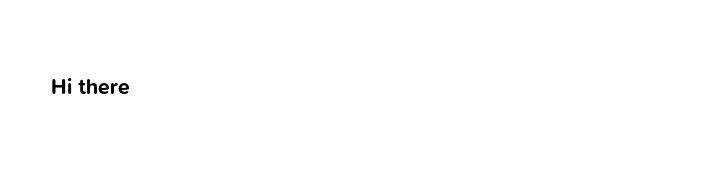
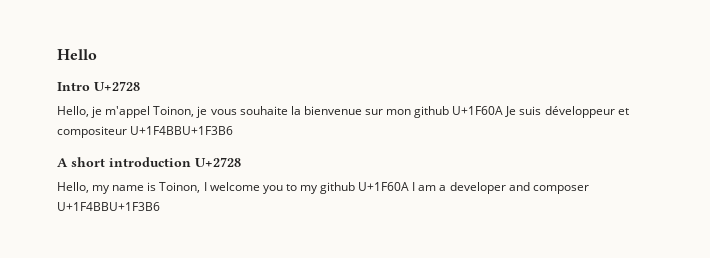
[51,78,130,95] Hi there -> [57,49,97,60] [57,81,140,91] [57,106,629,118] [57,126,234,138] [57,157,241,167] [57,182,589,194] [57,202,160,211] Hello // Intro U+2728 // Hello, je m'appel Toinon, je vous souhaite la bienvenue sur mon github U+1F60A Je suis développeur et compositeur U+1F4BBU+1F3B6 // A short introduction U+2728 // Hello, my name is Toinon, I welcome you to my github U+1F60A I am a developer and composer U+1F4BBU+1F3B6

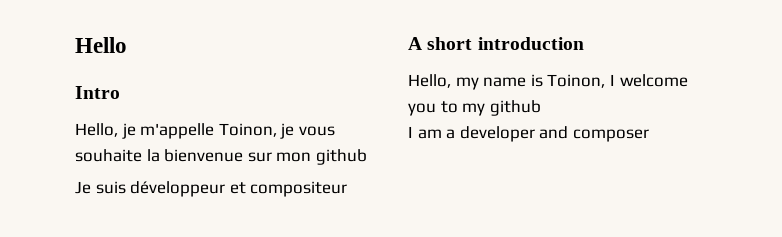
[94,81,140,91] U+2728 -> (120, 92) none
[105,106,151,118] m'appel -> [140,123,215,139] m'appelle
[452,106,504,115] U+1F60A -> (367, 157) //
[130,126,234,135] U+1F4BBU+1F3B6 -> (348, 189) none
[195,157,241,167] U+2728 -> (584, 43) none
[358,182,410,191] U+1F60A -> (541, 108) //
[57,202,160,211] U+1F4BBU+1F3B6 -> (649, 135) none

